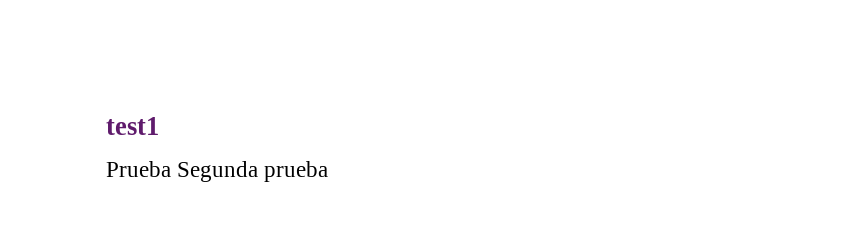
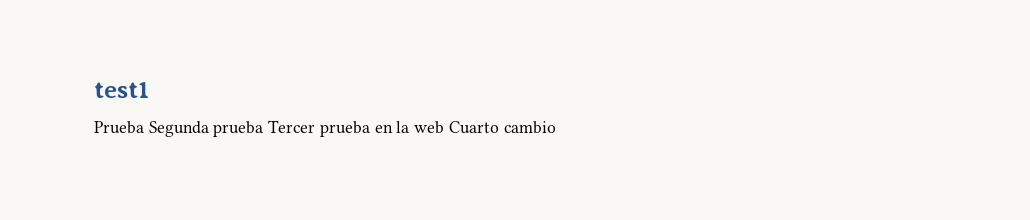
(329, 171) none -> [268,120,556,137] Tercer prueba en la web Cuarto cambio

